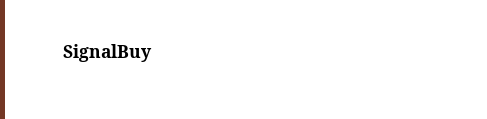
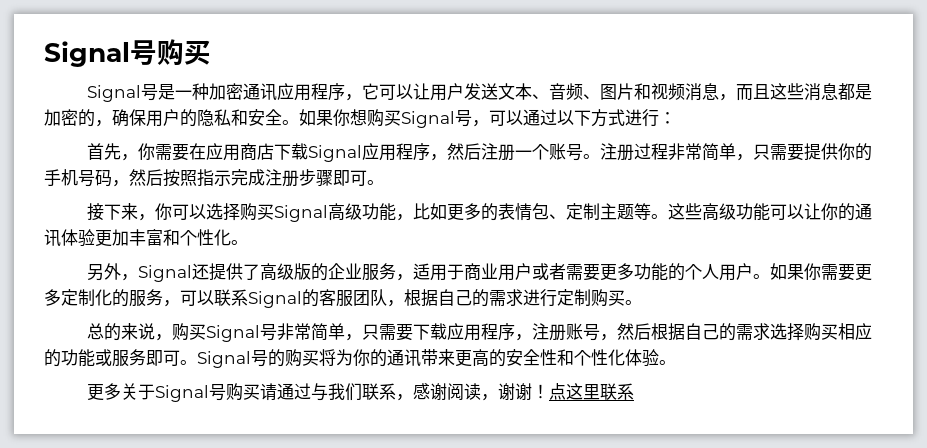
[63,44,152,62] SignalBuy -> [44,39,211,67] [87,83,873,102] [44,109,676,128] [87,143,873,162] [44,169,384,187] [87,203,873,222] [44,229,248,247] [87,263,873,282] [44,289,642,308] [87,323,873,342] [44,349,676,368] [87,383,635,402] Signal号购买 // Signal号是一种加密通讯应用程序，它可以让用户发送文本、音频、图片和视频消息，而且这些消息都是加密的，确保用户的隐私和安全。如果你想购买Signal号，可以通过以下方式进行： // 首先，你需要在应用商店下载Signal应用程序，然后注册一个账号。注册过程非常简单，只需要提供你的手机号码，然后按照指示完成注册步骤即可。 // 接下来，你可以选择购买Signal高级功能，比如更多的表情包、定制主题等。这些高级功能可以让你的通讯体验更加丰富和个性化。 // 另外，Signal还提供了高级版的企业服务，适用于商业用户或者需要更多功能的个人用户。如果你需要更多定制化的服务，可以联系Signal的客服团队，根据自己的需求进行定制购买。 // 总的来说，购买Signal号非常简单，只需要下载应用程序，注册账号，然后根据自己的需求选择购买相应的功能或服务即可。Signal号的购买将为你的通讯带来更高的安全性和个性化体验。 // 更多关于Signal号购买请通过与我们联系，感谢阅读，谢谢！点这里联系

